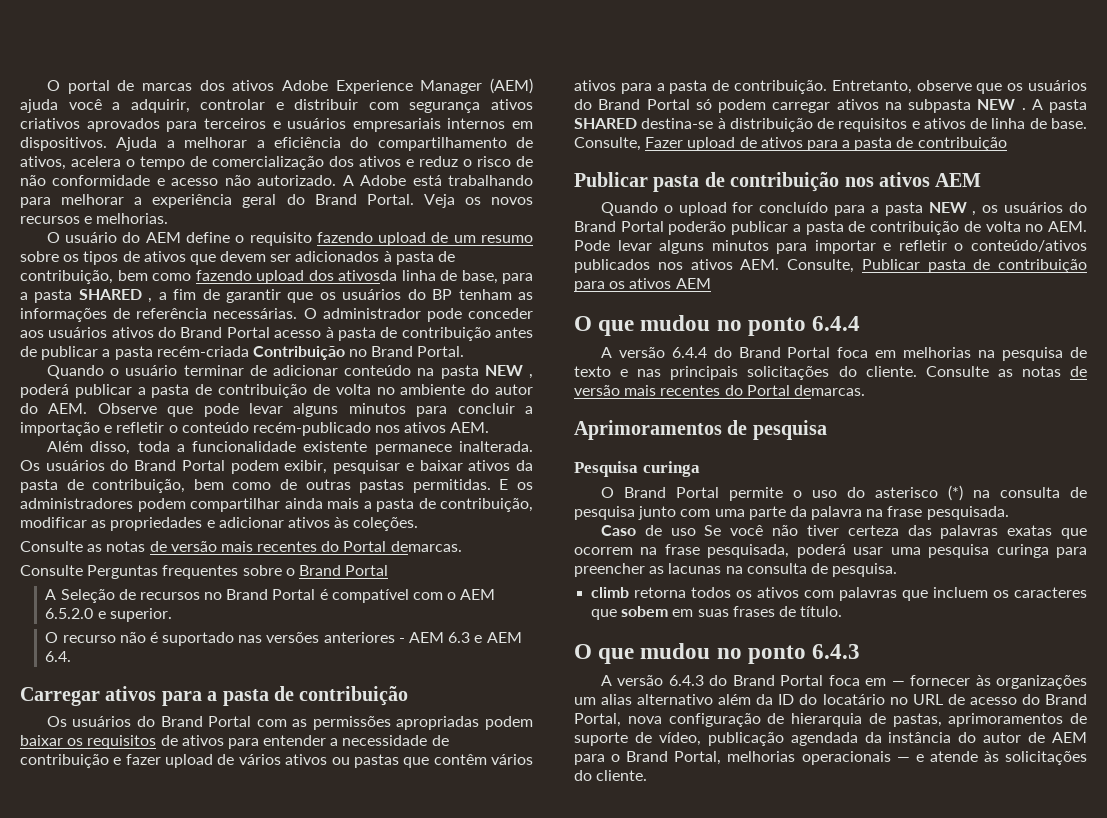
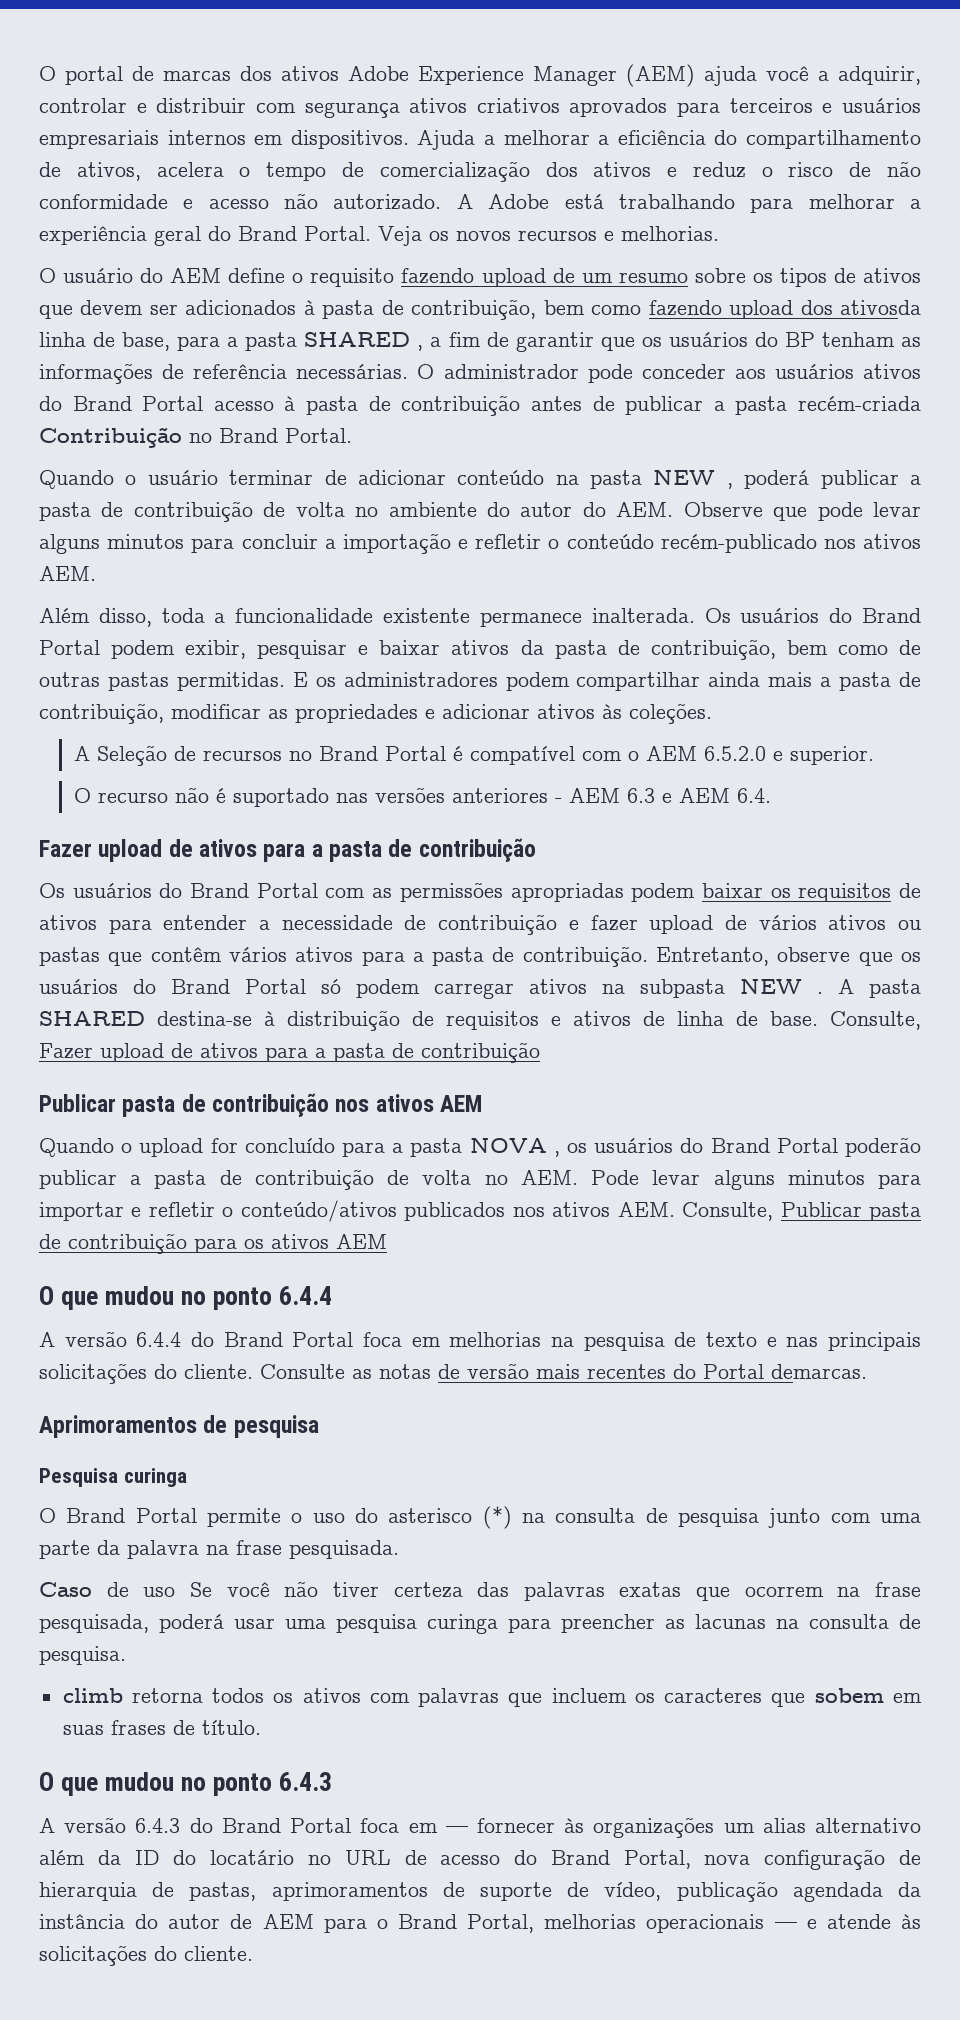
[20,541,462,552] [20,565,389,579] // Consulte as notas de versão mais recentes do Portal demarcas. // Consulte Perguntas frequentes sobre o Brand Portal -> (712, 713) none
[20,687,100,706] Carregar -> [39,839,193,862] Fazer upload de
[928,202,967,213] NEW -> [469,1138,547,1153] NOVA

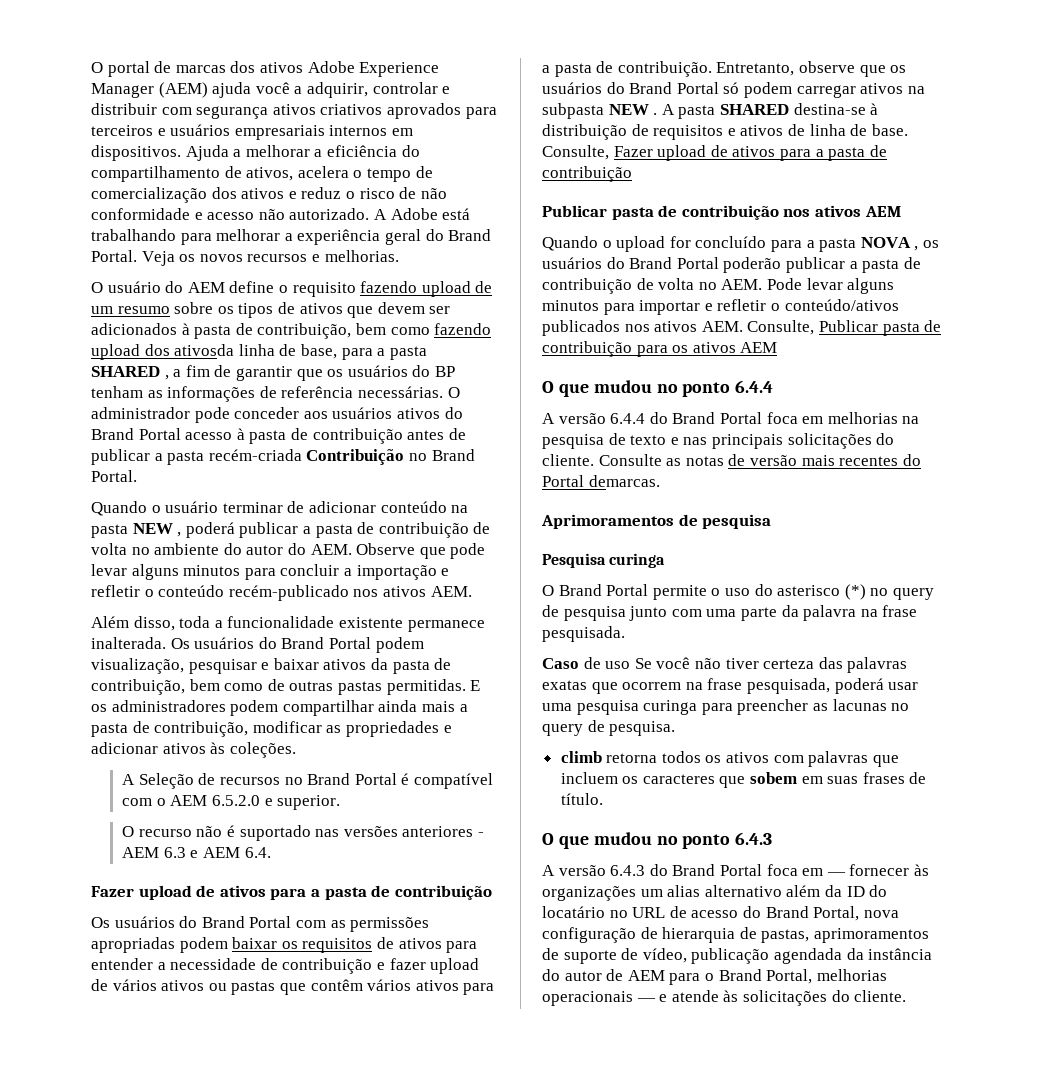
[185,640,247,659] exibir, -> [91,658,184,674] visualização,
[522,1508,636,1523] na consulta -> [870,588,934,600] no query
[776,1614,889,1629] na consulta -> [891,703,910,711] [542,724,583,736] no query

